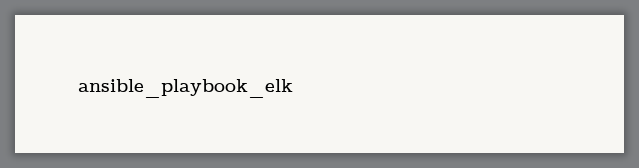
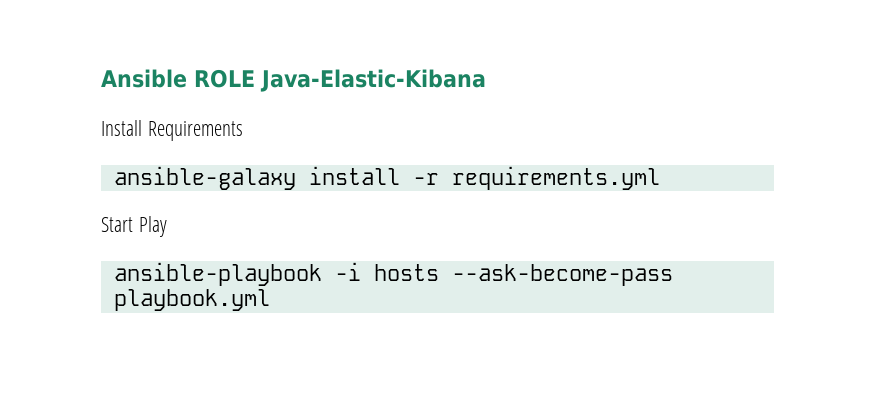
[78,79,293,98] ansible_playbook_elk -> [101,69,486,92] [101,120,243,141] [113,166,660,190] [101,216,167,237] [113,262,673,286] [113,289,270,311] Ansible ROLE Java-Elastic-Kibana // Install Requirements // ansible-galaxy install -r requirements.yml // Start Play // ansible-playbook -i hosts --ask-become-pass playbook.yml

